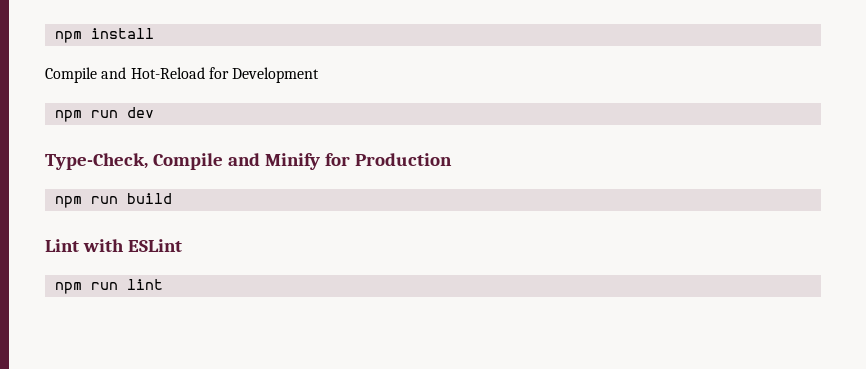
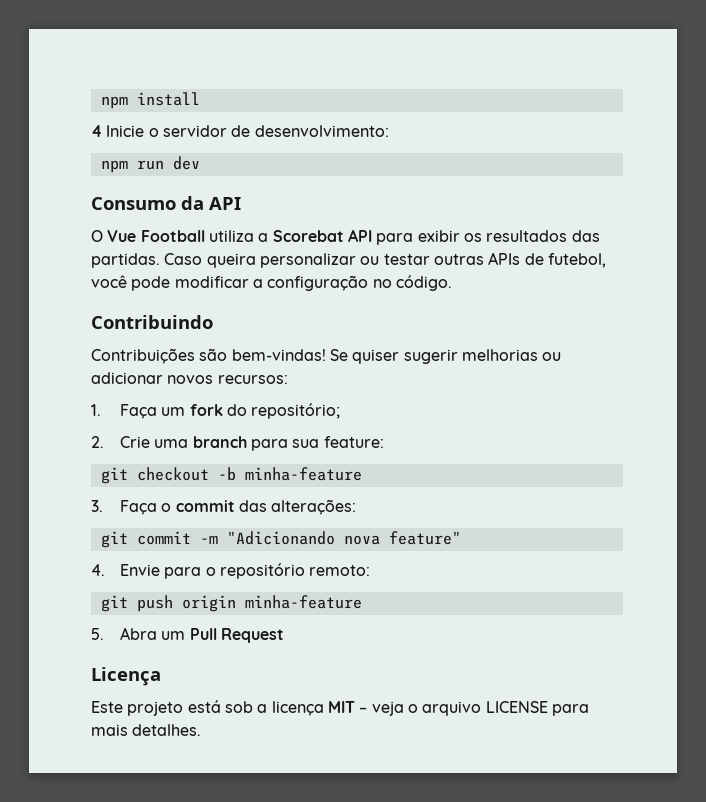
[45,67,320,83] [54,107,154,122] [45,153,452,170] [54,193,172,208] [45,239,182,252] [54,279,163,294] Compile and Hot-Reload for Development // npm run dev // Type-Check, Compile and Minify for Production // npm run build // Lint with ESLint // npm run lint -> [91,125,389,137] [100,156,200,173] [91,196,241,210] [91,229,600,245] [91,252,606,268] [91,275,452,291] [91,315,213,329] [91,348,562,364] [91,372,288,384] [91,403,341,419] [91,436,384,451] [100,467,362,484] [91,499,357,515] [100,531,461,548] [91,563,371,579] [100,595,362,612] [91,627,284,643] [91,667,161,686] [91,700,589,716] [91,724,202,736] 4 Inicie o servidor de desenvolvimento: // npm run dev // Consumo da API // O Vue Football utiliza a Scorebat API para exibir os resultados das partidas. Caso queira personalizar ou testar outras APIs de futebol, você pode modificar a configuração no código. // Contribuindo // Contribuições são bem-vindas! Se quiser sugerir melhorias ou adicionar novos recursos: // 1. Faça um fork do repositório; // 2. Crie uma branch para sua feature: // git checkout -b minha-feature // 3. Faça o commit das alterações: // git commit -m "Adicionando nova feature" // 4. Envie para o repositório remoto: // git push origin minha-feature // 5. Abra um Pull Request // Licença // Este projeto está sob a licença MIT – veja o arquivo LICENSE para mais detalhes.

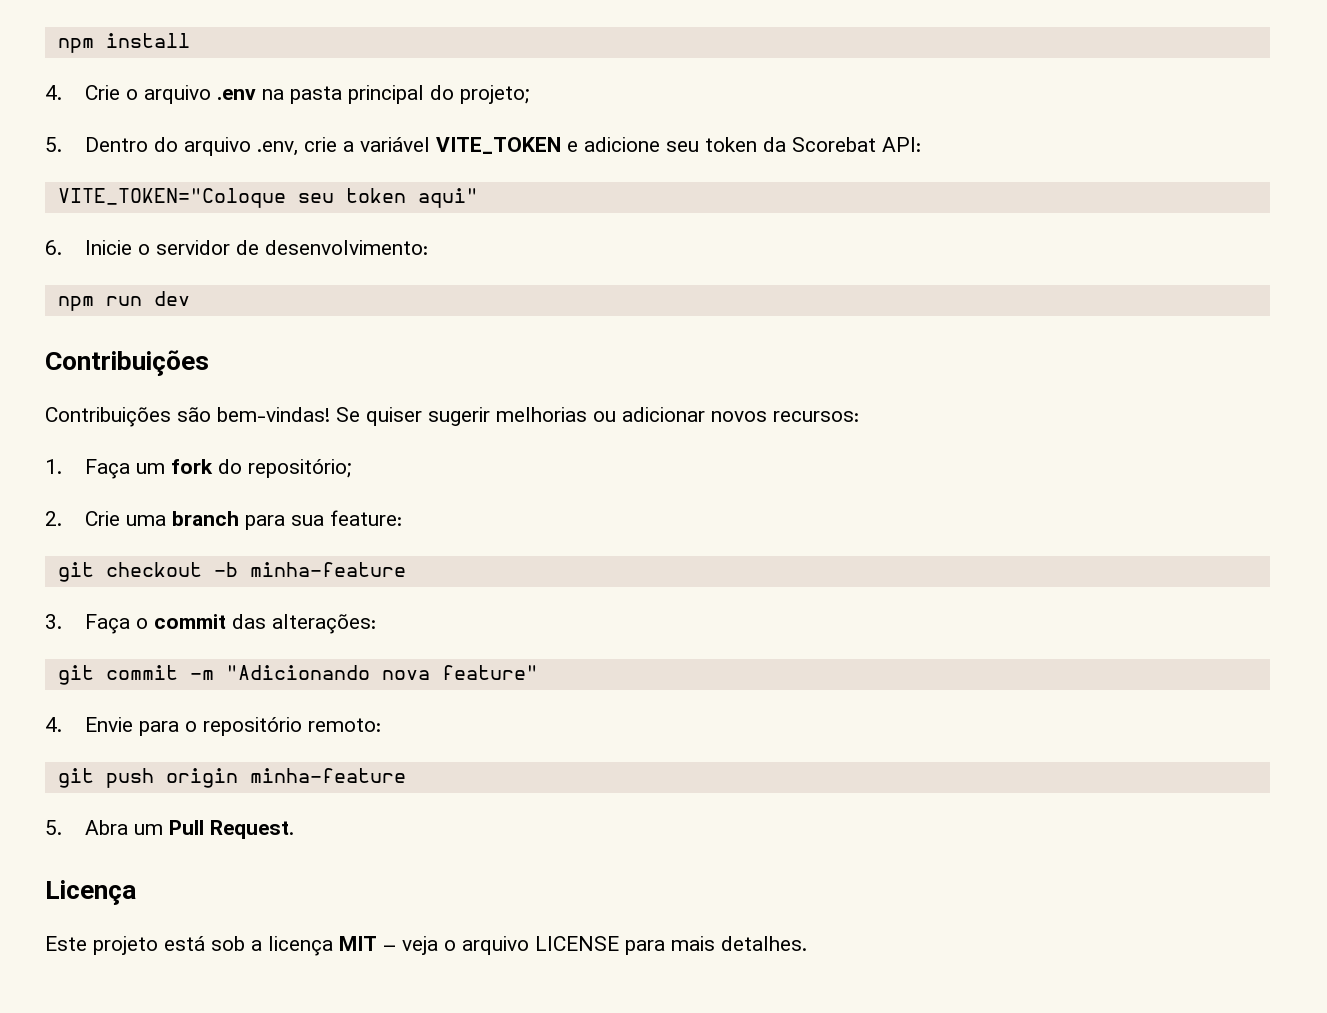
[91,125,102,137] 4 -> [45,85,530,104] [45,137,922,156] [57,188,478,208] [45,240,62,255] 4. Crie o arquivo .env na pasta principal do projeto; // 5. Dentro do arquivo .env, crie a variável VITE_TOKEN e adicione seu token da Scorebat API: // VITE_TOKEN="Coloque seu token aqui" // 6.
[91,196,241,210] [91,229,600,245] [91,252,606,268] [91,275,452,291] [91,315,213,329] Consumo da API // O Vue Football utiliza a Scorebat API para exibir os resultados das partidas. Caso queira personalizar ou testar outras APIs de futebol, você pode modificar a configuração no código. // Contribuindo -> [45,350,209,376] Contribuições
[220,628,284,643] Request -> [210,820,295,839] Request.

